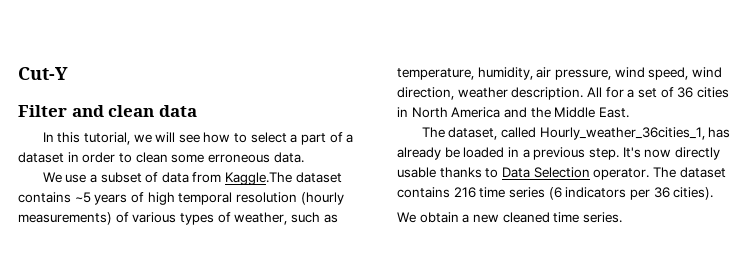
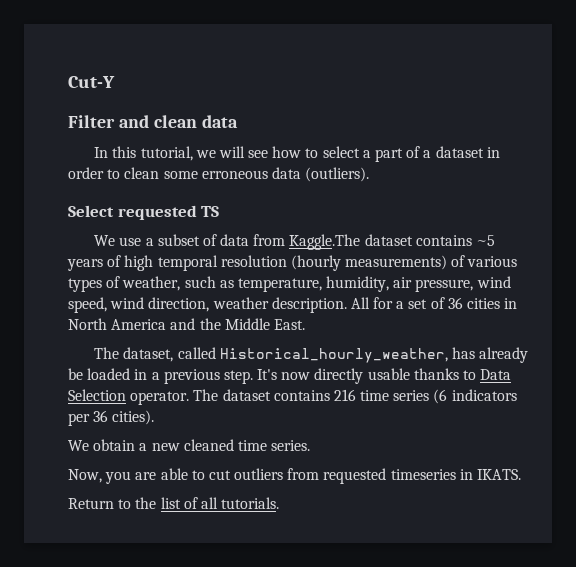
[273,152,304,163] data. -> [271,167,370,182] [68,205,220,220] data (outliers). // Select requested TS
[539,127,705,140] Hourly_weather_36cities_1, -> [219,348,448,363] Historical_hourly_weather,
(622, 217) none -> [68,468,522,484] [68,497,280,509] // Now, you are able to cut outliers from requested timeseries in IKATS. // Return to the list of all tutorials.

